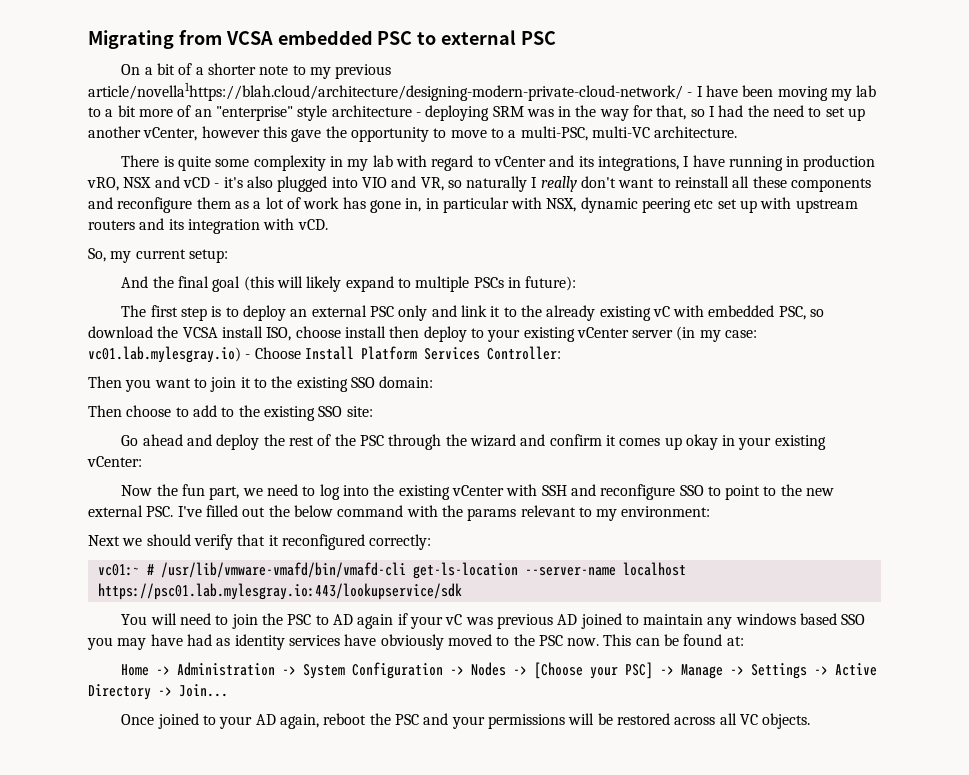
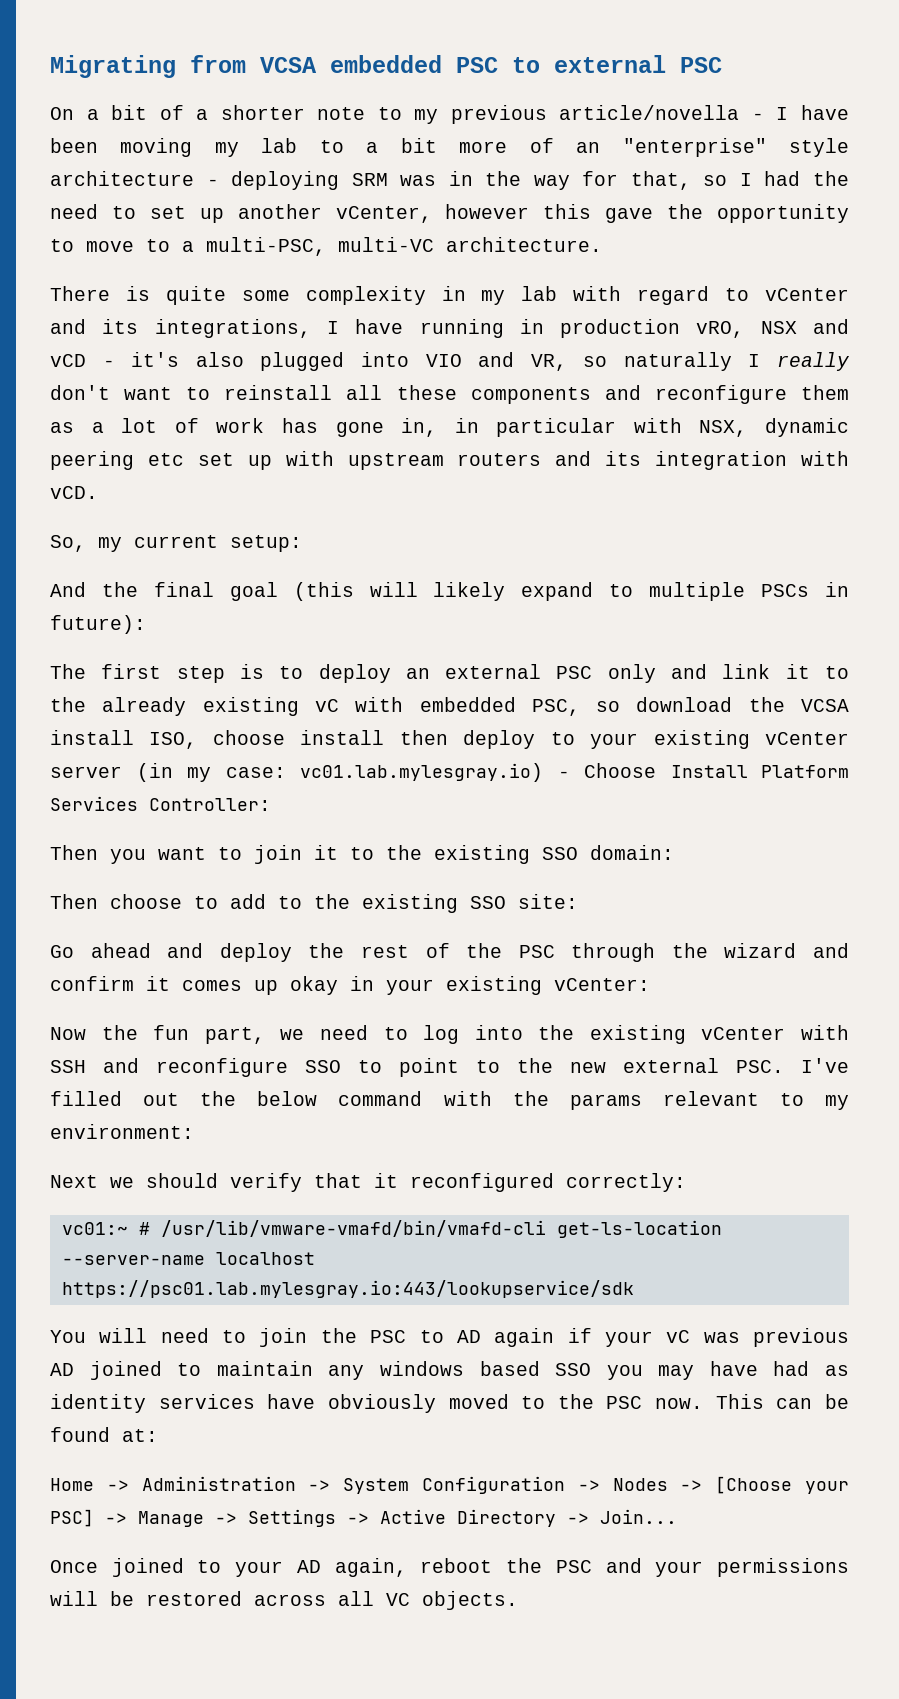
[88,82,683,101] article/novella1https://blah.cloud/architecture/designing-modern-private-cloud-network/ -> [559,105,740,120] article/novella

